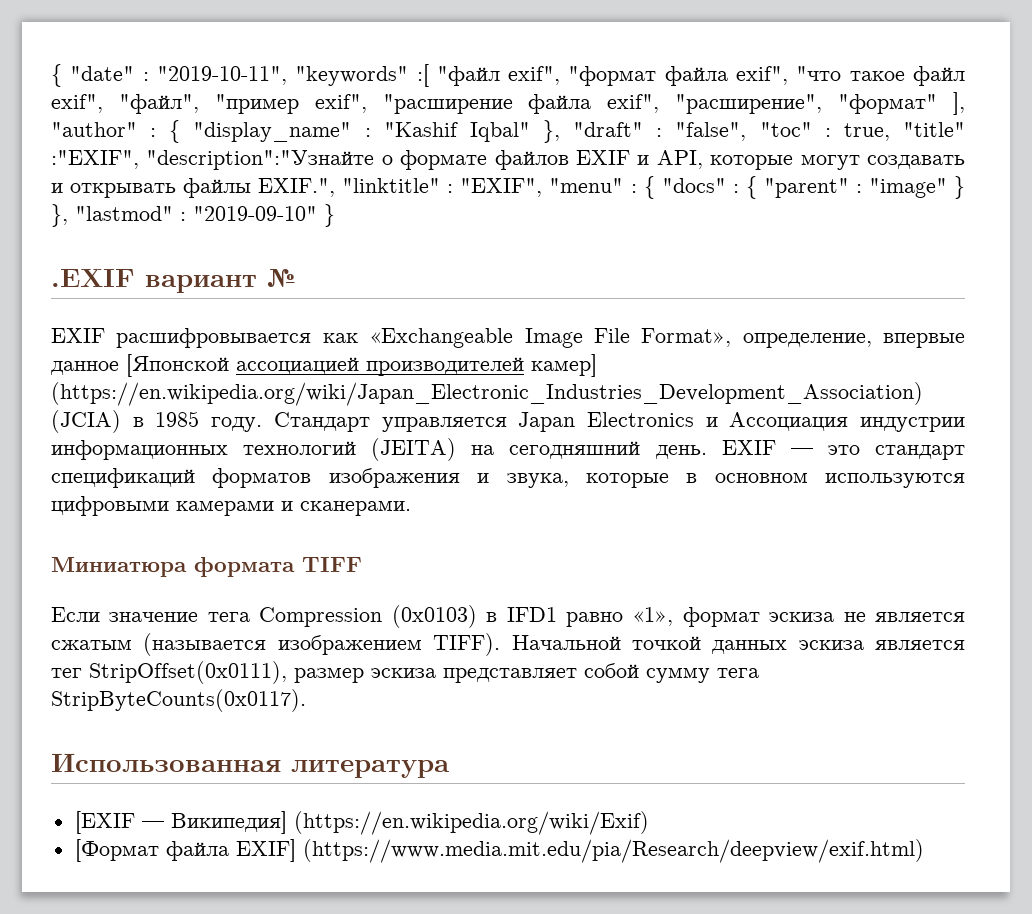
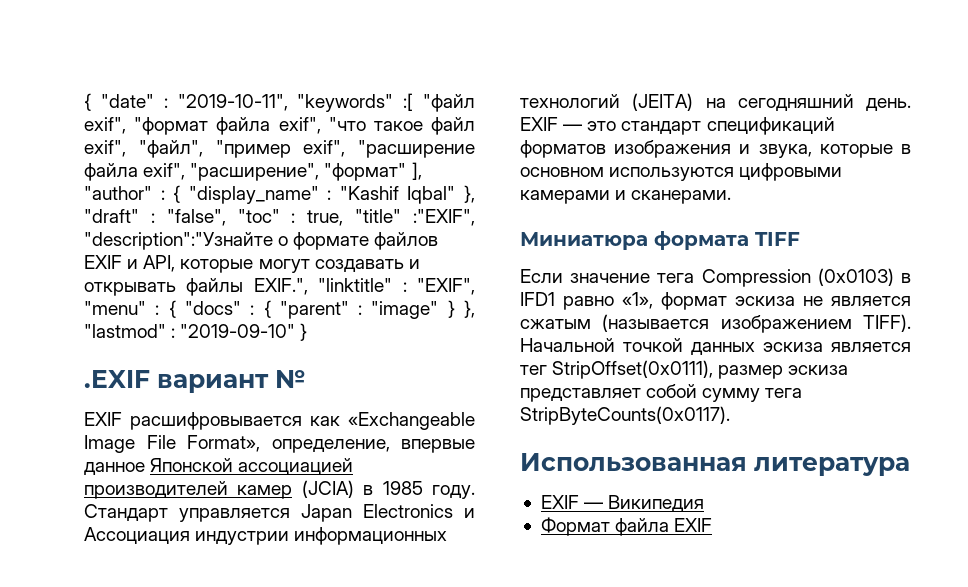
[126,354,229,377] [Японской -> [150,458,234,472] Японской
[531,354,597,377] [51,382,923,406] камер] (https://en.wikipedia.org/wiki/Japan_Electronic_Industries_Development_Association) -> [237,485,293,499] камер
[74,811,649,835] [74,839,924,863] [EXIF — Википедия] (https://en.wikipedia.org/wiki/Exif) // [Формат файла EXIF] (https://www.media.mit.edu/pia/Research/deepview/exif.html) -> [540,495,705,512] [540,517,713,536] EXIF — Википедия // Формат файла EXIF

